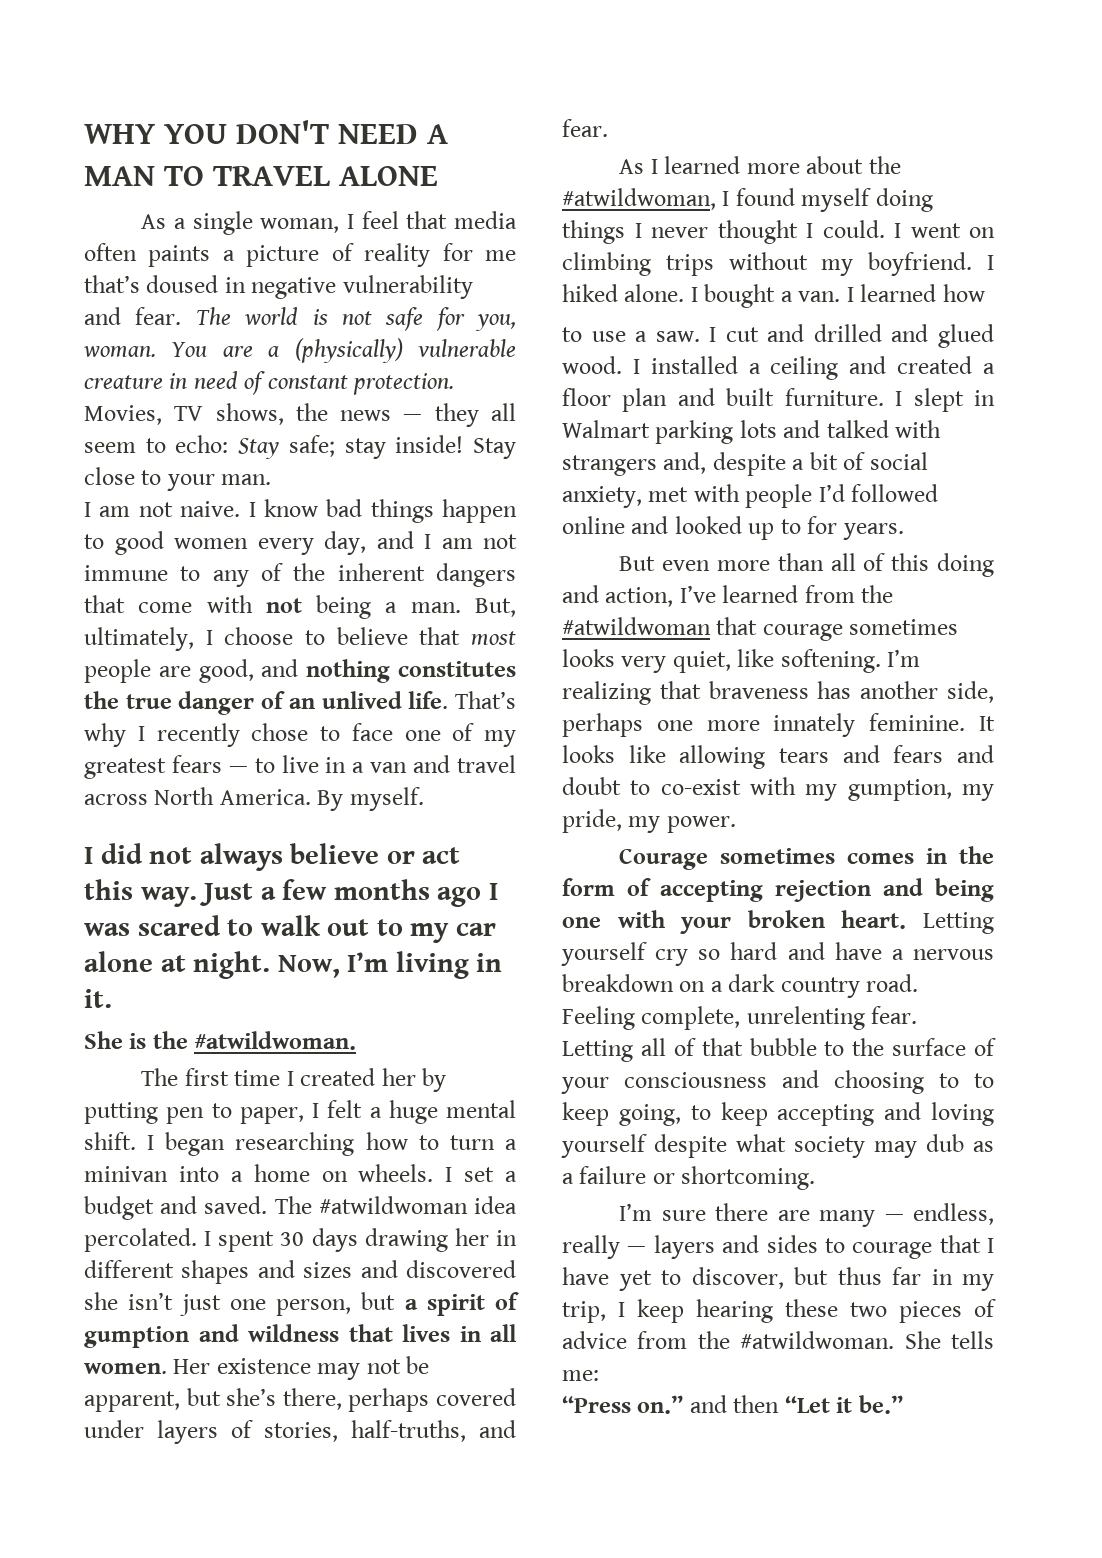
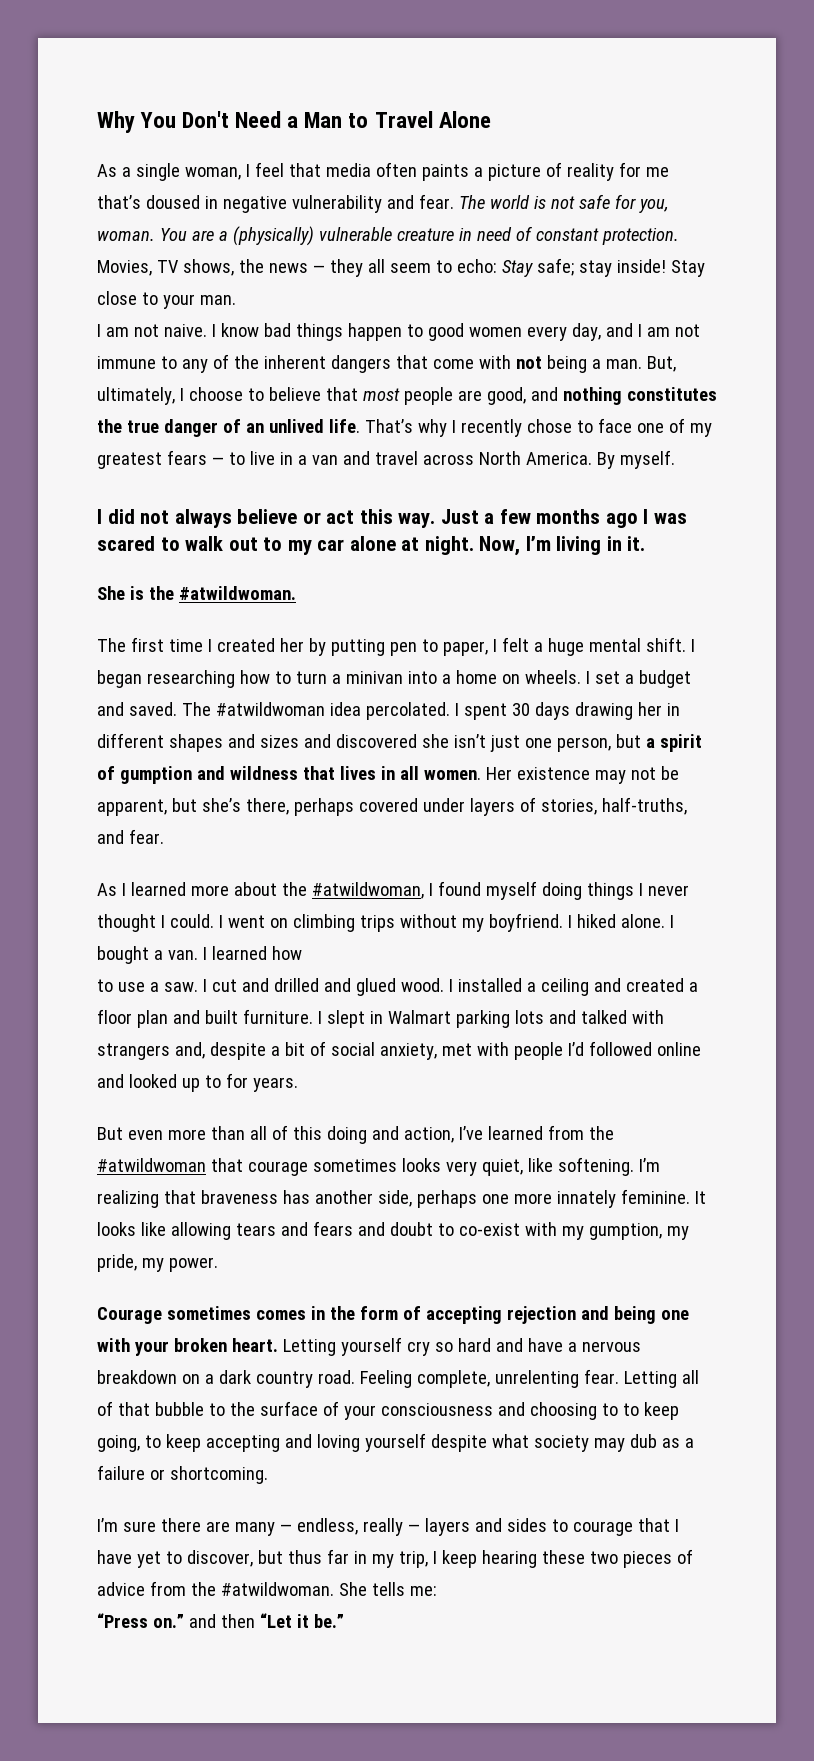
[84,120,448,144] [84,166,438,186] WHY YOU DON'T NEED A MAN TO TRAVEL ALONE -> [97,111,491,133] Why You Don't Need a Man to Travel Alone

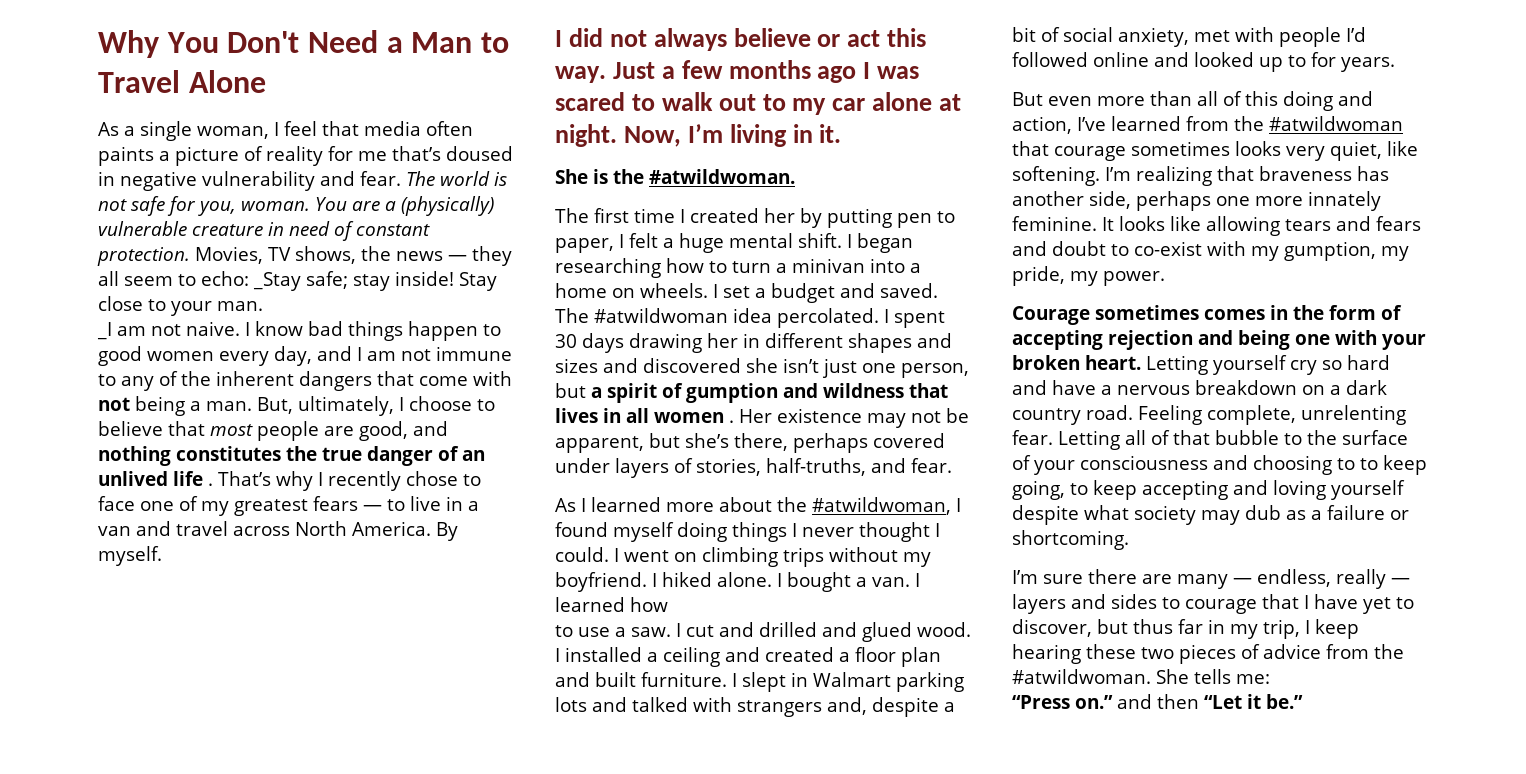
[501,260,533,277] Stay -> [253,272,301,291] _Stay
[97,324,101,337] I -> [97,322,112,340] _I
[328,419,360,433] life. -> [173,471,213,486] life .
[423,770,481,780] women. -> [654,412,734,423] women .

